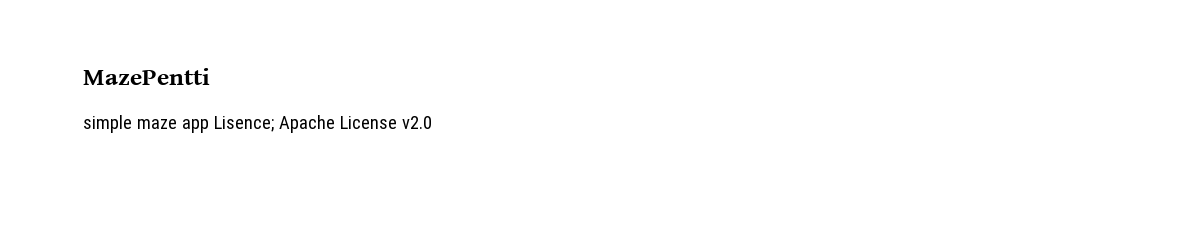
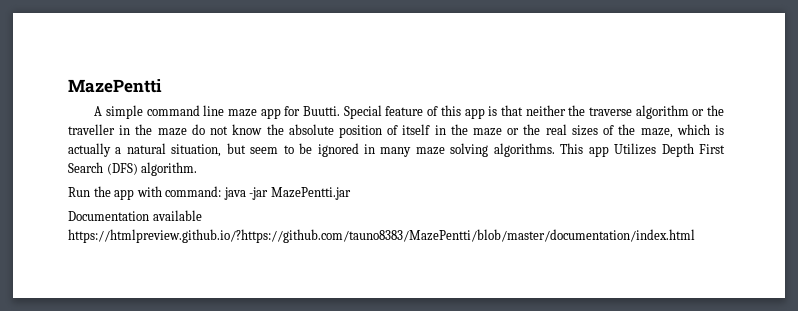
[83,115,432,133] simple maze app Lisence; Apache License v2.0 -> [94,105,725,119] [68,124,725,138] [68,143,726,157] [68,162,198,176] [68,186,351,200] [68,210,202,221] [68,229,695,243] A simple command line maze app for Buutti. Special feature of this app is that neither the traverse algorithm or the traveller in the maze do not know the absolute position of itself in the maze or the real sizes of the maze, which is actually a natural situation, but seem to be ignored in many maze solving algorithms. This app Utilizes Depth First Search (DFS) algorithm. // Run the app with command: java -jar MazePentti.jar // Documentation available https://htmlpreview.github.io/?https://github.com/tauno8383/MazePentti/blob/master/documentation/index.html

